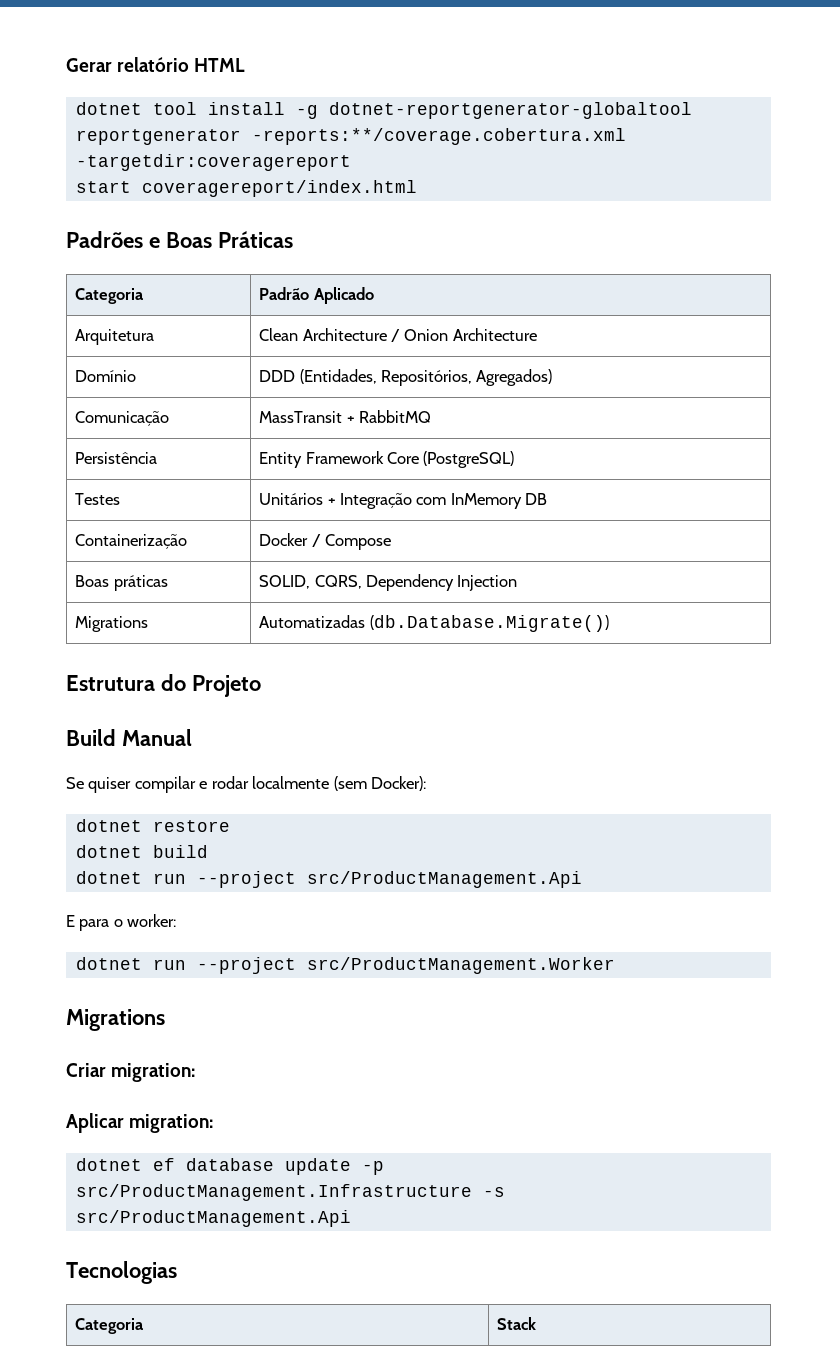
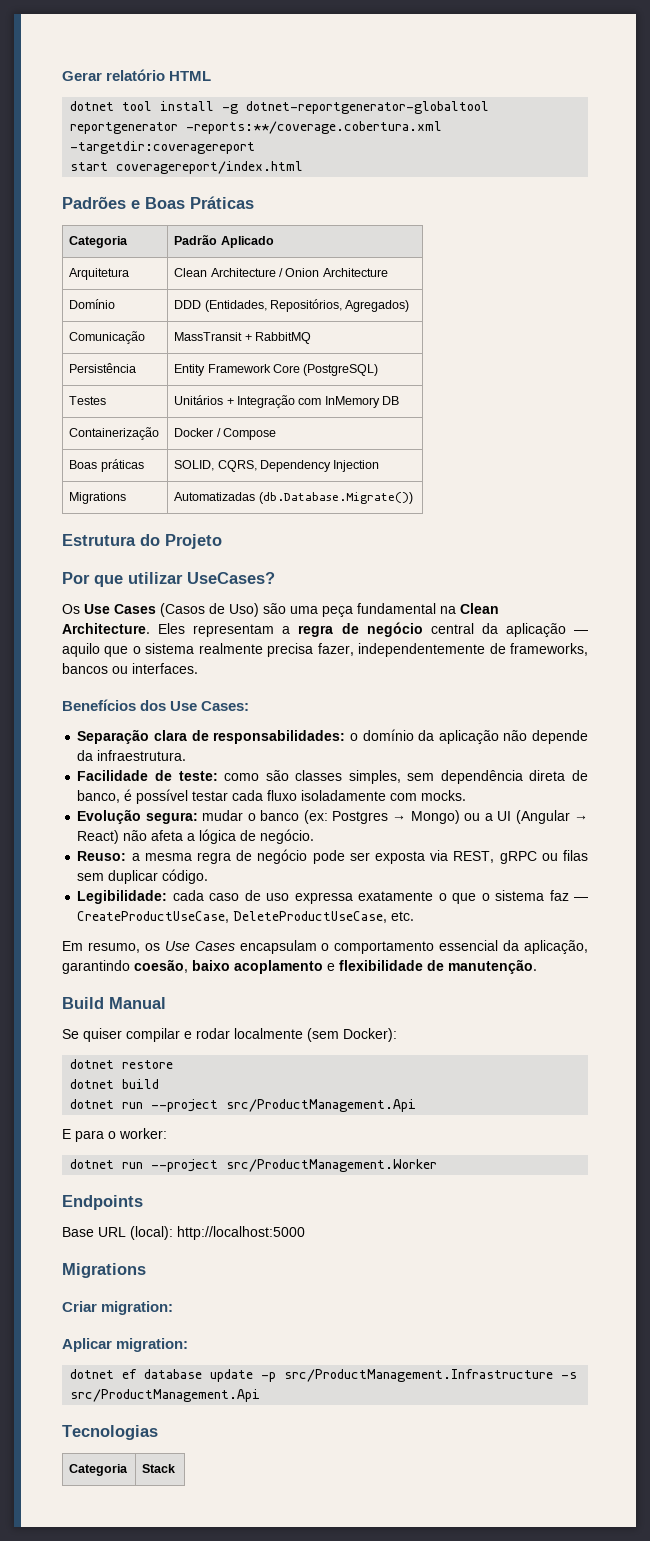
(261, 686) none -> [62,572,275,587] [62,603,499,617] [62,622,589,637] [62,643,588,657] [62,663,198,674] [62,699,250,711] [77,729,588,744] [77,750,187,761] [77,770,588,784] [77,789,467,804] [77,809,588,824] [77,829,315,844] [77,849,588,864] [77,869,209,884] [77,890,589,904] [77,911,415,923] [62,940,588,954] [62,959,537,974] // Por que utilizar UseCases? // Os Use Cases (Casos de Uso) são uma peça fundamental na Clean Architecture. Eles representam a regra de negócio central da aplicação — aquilo que o sistema realmente precisa fazer, independentemente de frameworks, bancos ou interfaces. // Benefícios dos Use Cases: // Separação clara de responsabilidades: o domínio da aplicação não depende da infraestrutura. // Facilidade de teste: como são classes simples, sem dependência direta de banco, é possível testar cada fluxo isoladamente com mocks. // Evolução segura: mudar o banco (ex: Postgres → Mongo) ou a UI (Angular → React) não afeta a lógica de negócio. // Reuso: a mesma regra de negócio pode ser exposta via REST, gRPC ou filas sem duplicar código. // Legibilidade: cada caso de uso expressa exatamente o que o sistema faz — CreateProductUseCase, DeleteProductUseCase, etc. // Em resumo, os Use Cases encapsulam o comportamento essencial da aplicação, garantindo coesão, baixo acoplamento e flexibilidade de manutenção.
(615, 965) none -> [62,1195,143,1210] [62,1226,305,1240] // Endpoints // Base URL (local): http://localhost:5000

